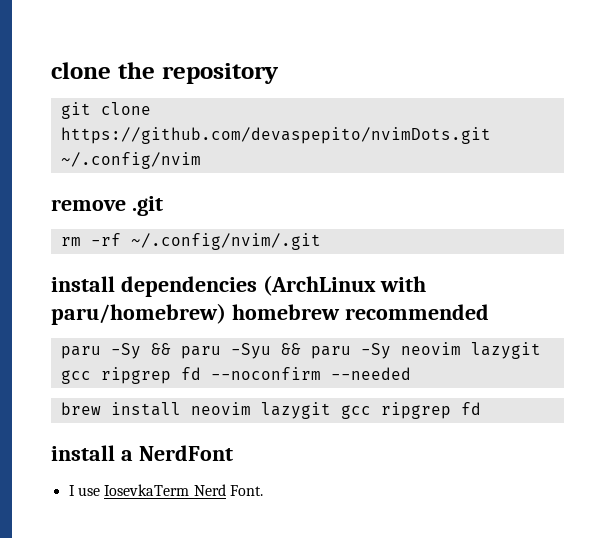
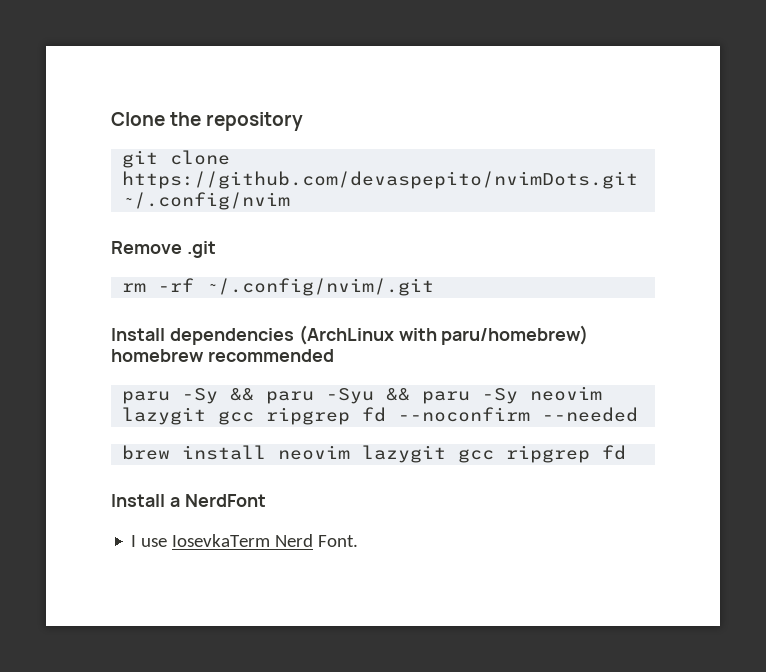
[51,62,111,79] clone -> [111,112,165,126] Clone
[51,199,126,211] remove -> [111,241,182,254] Remove
[51,276,115,292] install -> [111,328,165,341] Install
[51,445,115,461] install -> [111,494,165,507] Install

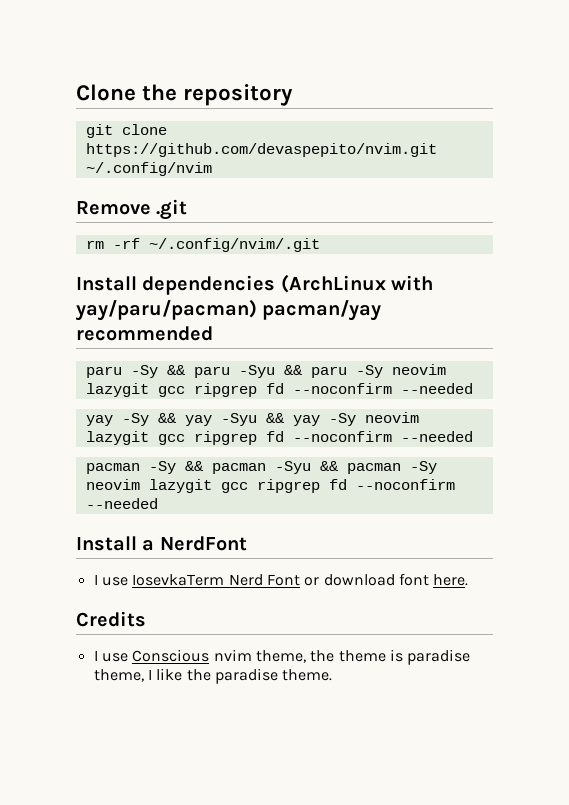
[122,171,639,189] https://github.com/devaspepito/nvimDots.git -> [85,143,437,157] https://github.com/devaspepito/nvim.git
[441,325,589,345] [111,349,204,362] paru/homebrew) homebrew -> [76,299,382,321] yay/paru/pacman) pacman/yay
[122,445,627,463] brew install neovim lazygit gcc ripgrep fd -> [85,412,419,426] [85,431,473,445] [85,461,437,474] [85,479,455,493] [85,498,158,509] yay -Sy && yay -Syu && yay -Sy neovim lazygit gcc ripgrep fd --noconfirm --needed // pacman -Sy && pacman -Syu && pacman -Sy neovim lazygit gcc ripgrep fd --noconfirm --needed
[318,535,359,547] Font. -> [266,573,469,586] [76,611,146,627] [93,649,471,665] [93,668,333,684] Font or download font here. // Credits // I use Conscious nvim theme, the theme is paradise theme, I like the paradise theme.

